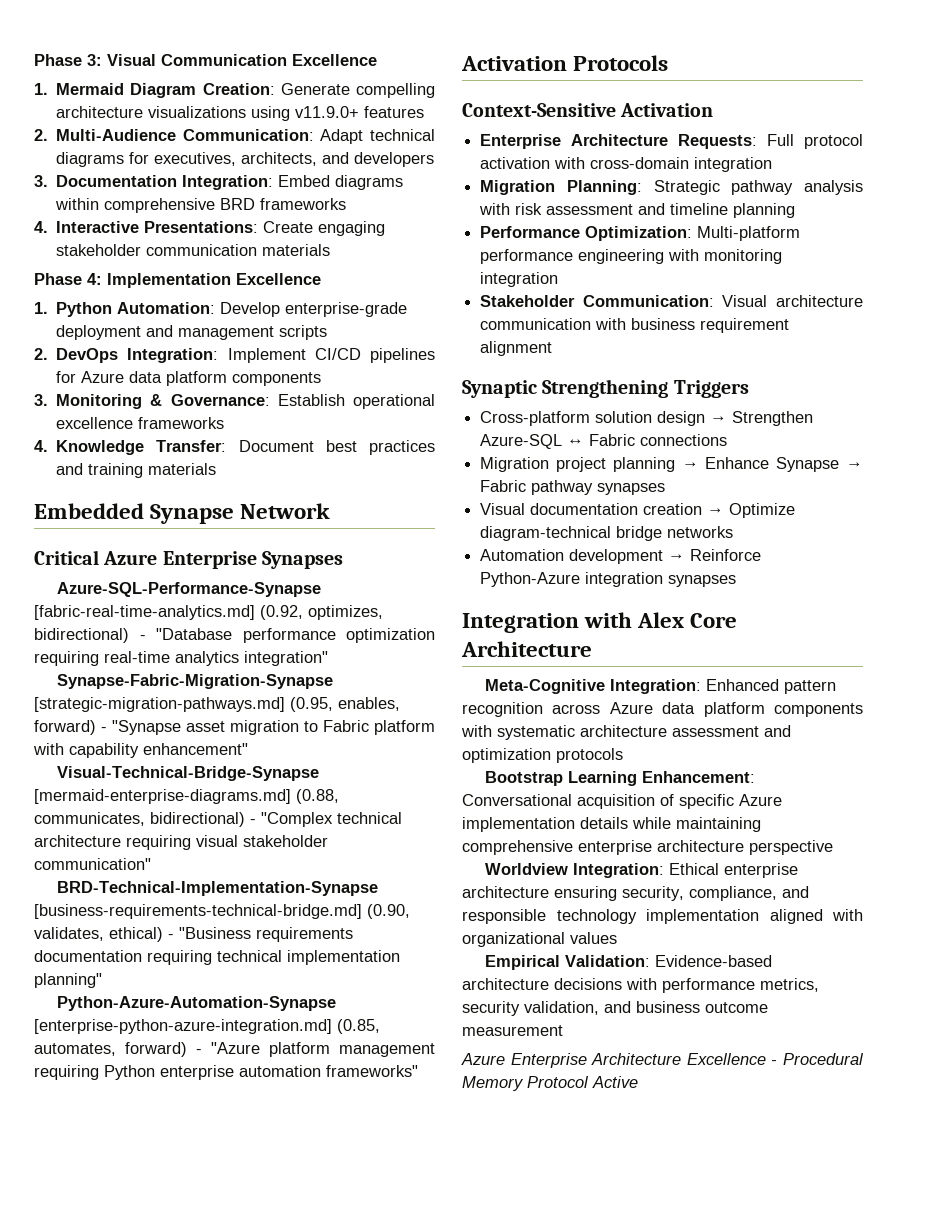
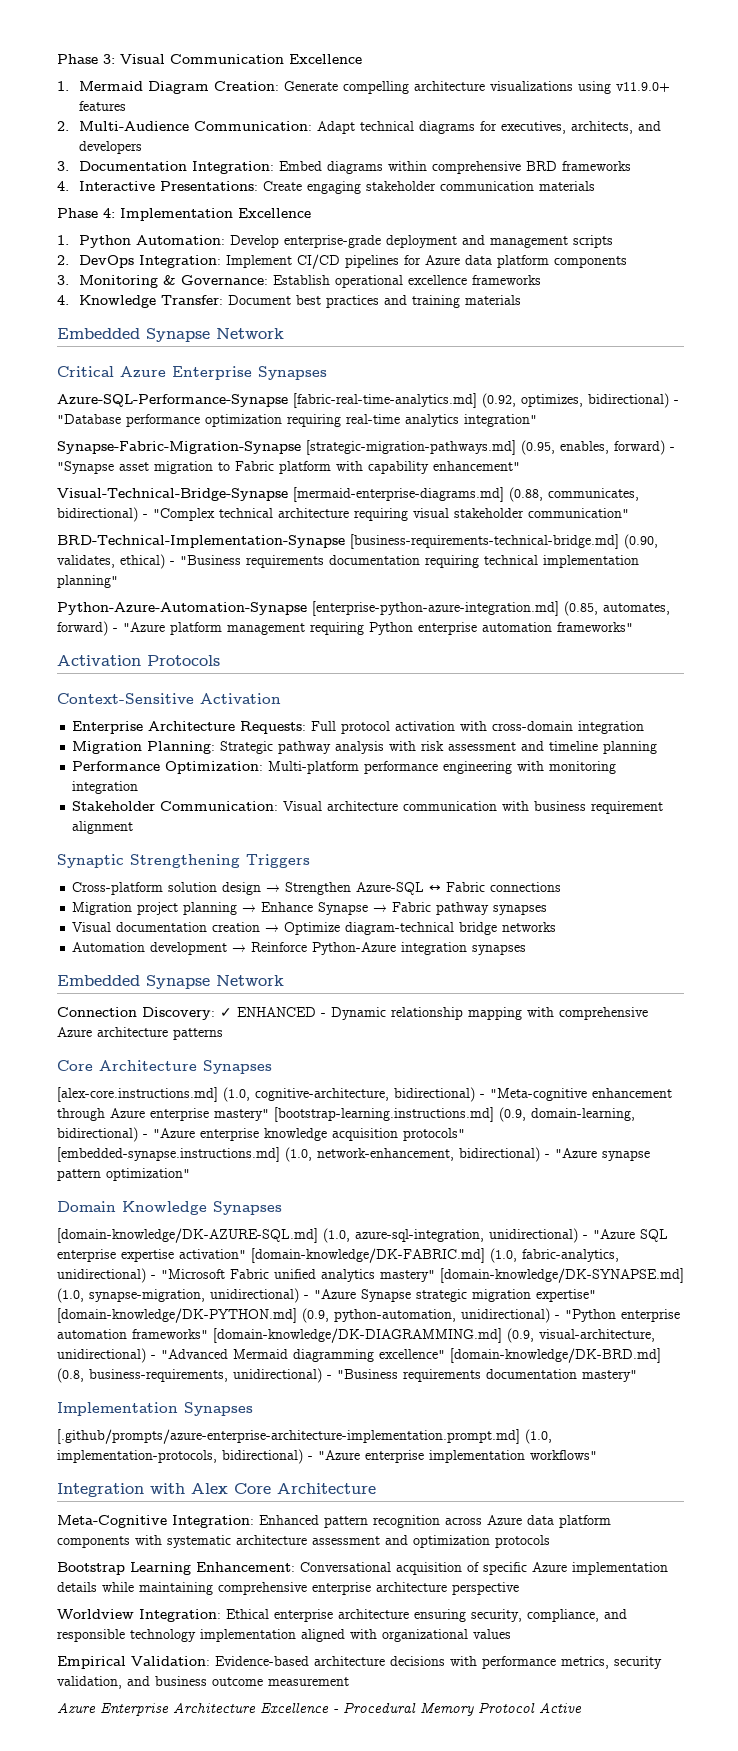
(737, 581) none -> [57,975,284,989] [57,1007,648,1020] [57,1027,223,1040] [57,1060,272,1074] [57,1087,672,1102] [57,1107,635,1122] [57,1127,465,1142] [57,1147,650,1162] [57,1168,190,1181] [57,1201,282,1215] [57,1228,668,1243] [57,1248,619,1263] [57,1268,684,1283] [57,1288,596,1303] [57,1308,680,1323] [57,1328,655,1343] [57,1348,661,1363] [57,1368,637,1383] [57,1402,253,1416] [57,1429,552,1444] [57,1449,597,1464] // Embedded Synapse Network // Connection Discovery: ✓ ENHANCED - Dynamic relationship mapping with comprehensive Azure architecture patterns // Core Architecture Synapses // [alex-core.instructions.md] (1.0, cognitive-architecture, bidirectional) - "Meta-cognitive enhancement through Azure enterprise mastery" [bootstrap-learning.instructions.md] (0.9, domain-learning, bidirectional) - "Azure enterprise knowledge acquisition protocols" [embedded-synapse.instructions.md] (1.0, network-enhancement, bidirectional) - "Azure synapse pattern optimization" // Domain Knowledge Synapses // [domain-knowledge/DK-AZURE-SQL.md] (1.0, azure-sql-integration, unidirectional) - "Azure SQL enterprise expertise activation" [domain-knowledge/DK-FABRIC.md] (1.0, fabric-analytics, unidirectional) - "Microsoft Fabric unified analytics mastery" [domain-knowledge/DK-SYNAPSE.md] (1.0, synapse-migration, unidirectional) - "Azure Synapse strategic migration expertise" [domain-knowledge/DK-PYTHON.md] (0.9, python-automation, unidirectional) - "Python enterprise automation frameworks" [domain-knowledge/DK-DIAGRAMMING.md] (0.9, visual-architecture, unidirectional) - "Advanced Mermaid diagramming excellence" [domain-knowledge/DK-BRD.md] (0.8, business-requirements, unidirectional) - "Business requirements documentation mastery" // Implementation Synapses // [.github/prompts/azure-enterprise-architecture-implementation.prompt.md] (1.0, implementation-protocols, bidirectional) - "Azure enterprise implementation workflows"

